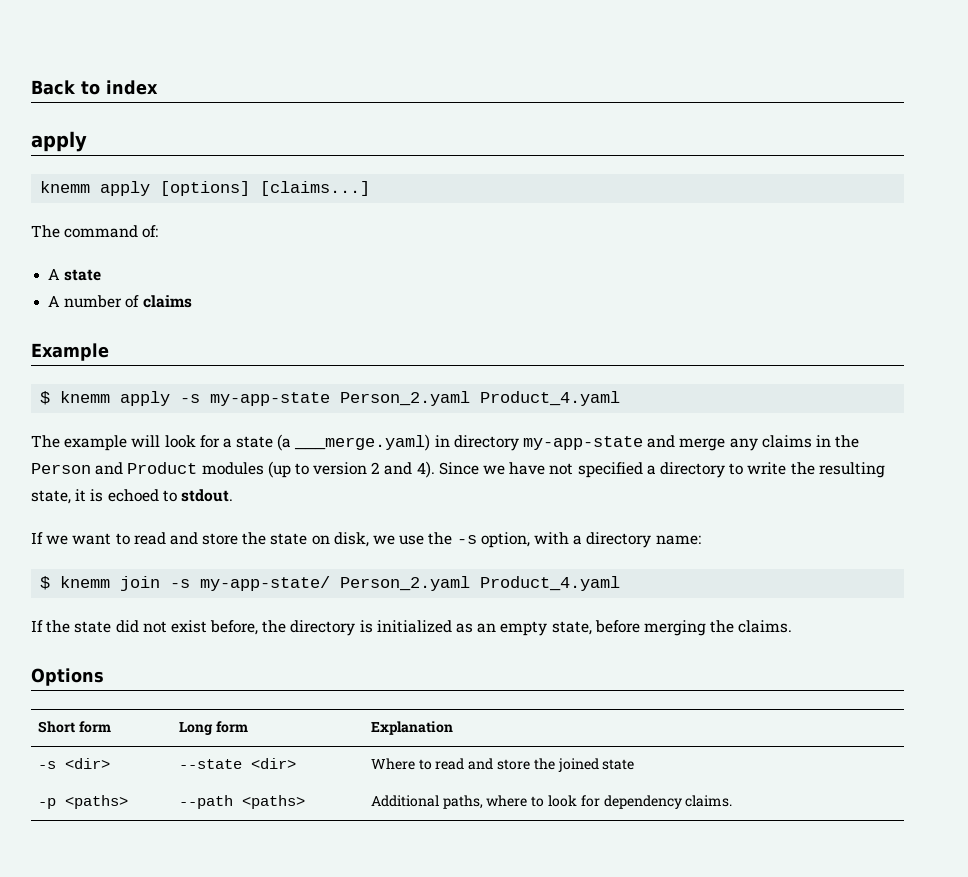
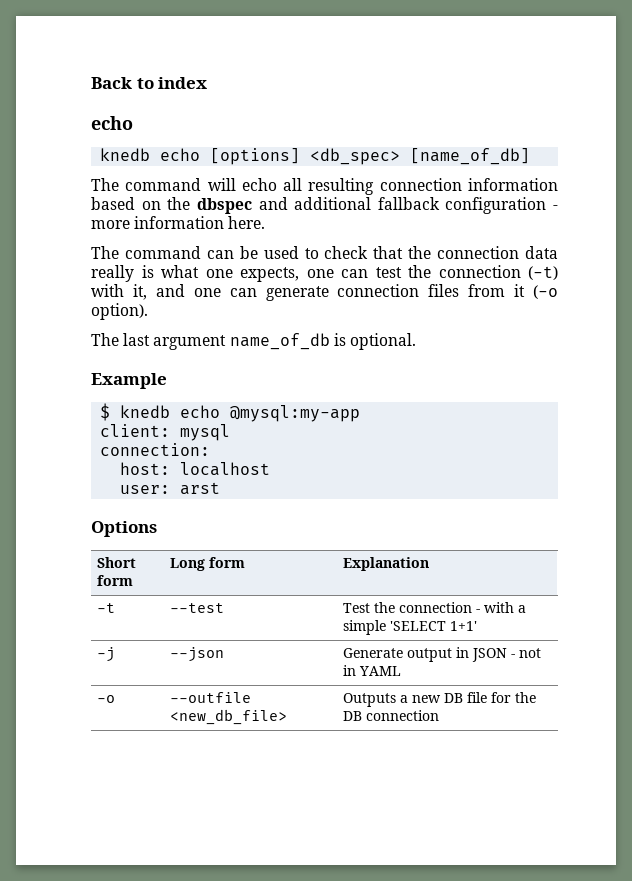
[31,131,87,152] [40,181,371,196] [31,225,159,238] [48,268,102,281] [48,295,192,308] [31,343,109,361] [40,391,621,406] [31,434,860,451] [31,461,885,478] [31,489,233,504] [31,532,701,548] [40,576,621,591] [31,620,793,636] apply // knemm apply [options] [claims...] // The command of: // A state // A number of claims // Example // $ knemm apply -s my-app-state Person_2.yaml Product_4.yaml // The example will look for a state (a ___merge.yaml) in directory my-app-state and merge any claims in the Person and Product modules (up to version 2 and 4). Since we have not specified a directory to write the resulting state, it is echoed to stdout. // If we want to read and store the state on disk, we use the -s option, with a directory name: // $ knemm join -s my-app-state/ Person_2.yaml Product_4.yaml // If the state did not exist before, the directory is initialized as an empty state, before merging the claims. -> [91,116,133,130] [100,148,531,165] [91,178,558,195] [91,197,558,214] [91,216,266,229] [91,246,558,259] [91,265,558,282] [91,284,558,301] [91,303,148,320] [91,333,416,350] [91,373,167,389] [100,403,361,422] [100,424,231,441] [100,443,211,456] [120,462,271,476] [120,482,221,495] echo // knedb echo [options] <db_spec> [name_of_db] // The command will echo all resulting connection information based on the dbspec and additional fallback configuration - more information here. // The command can be used to check that the connection data really is what one expects, one can test the connection (-t) with it, and one can generate connection files from it (-o option). // The last argument name_of_db is optional. // Example // $ knedb echo @mysql:my-app // client: mysql // connection: // host: localhost // user: arst
[37,758,110,769] [178,758,296,769] [370,758,635,772] [37,795,128,809] [178,795,305,809] [370,795,733,809] -s <dir> | --state <dir> | Where to read and store the joined state // -p <paths> | --path <paths> | Additional paths, where to look for dependency claims. -> [97,603,116,613] [170,603,225,613] [343,602,527,613] [343,620,478,635] [97,647,116,662] [170,647,225,662] [343,647,542,662] [343,665,402,676] [97,695,116,703] [170,692,252,703] [170,709,288,725] [343,692,537,707] [343,710,440,721] -t | --test | Test the connection - with a simple 'SELECT 1+1' // -j | --json | Generate output in JSON - not in YAML // -o | --outfile <new_db_file> | Outputs a new DB file for the DB connection

